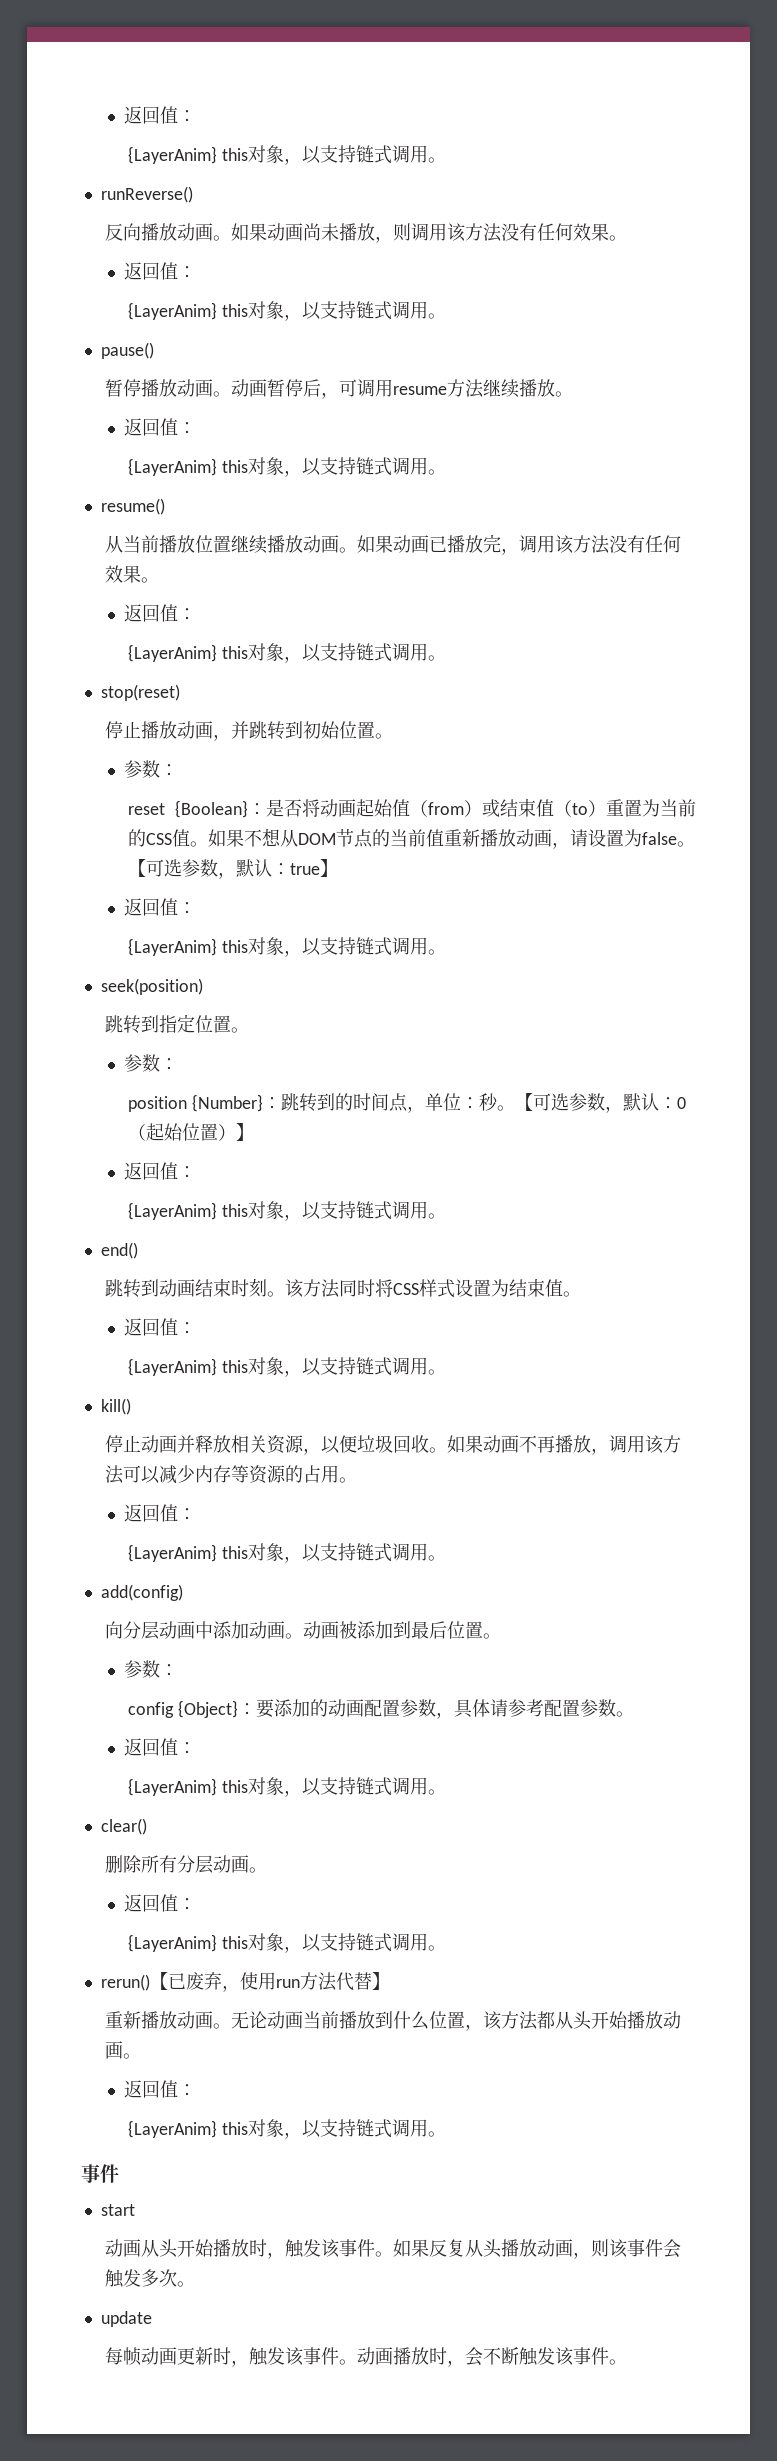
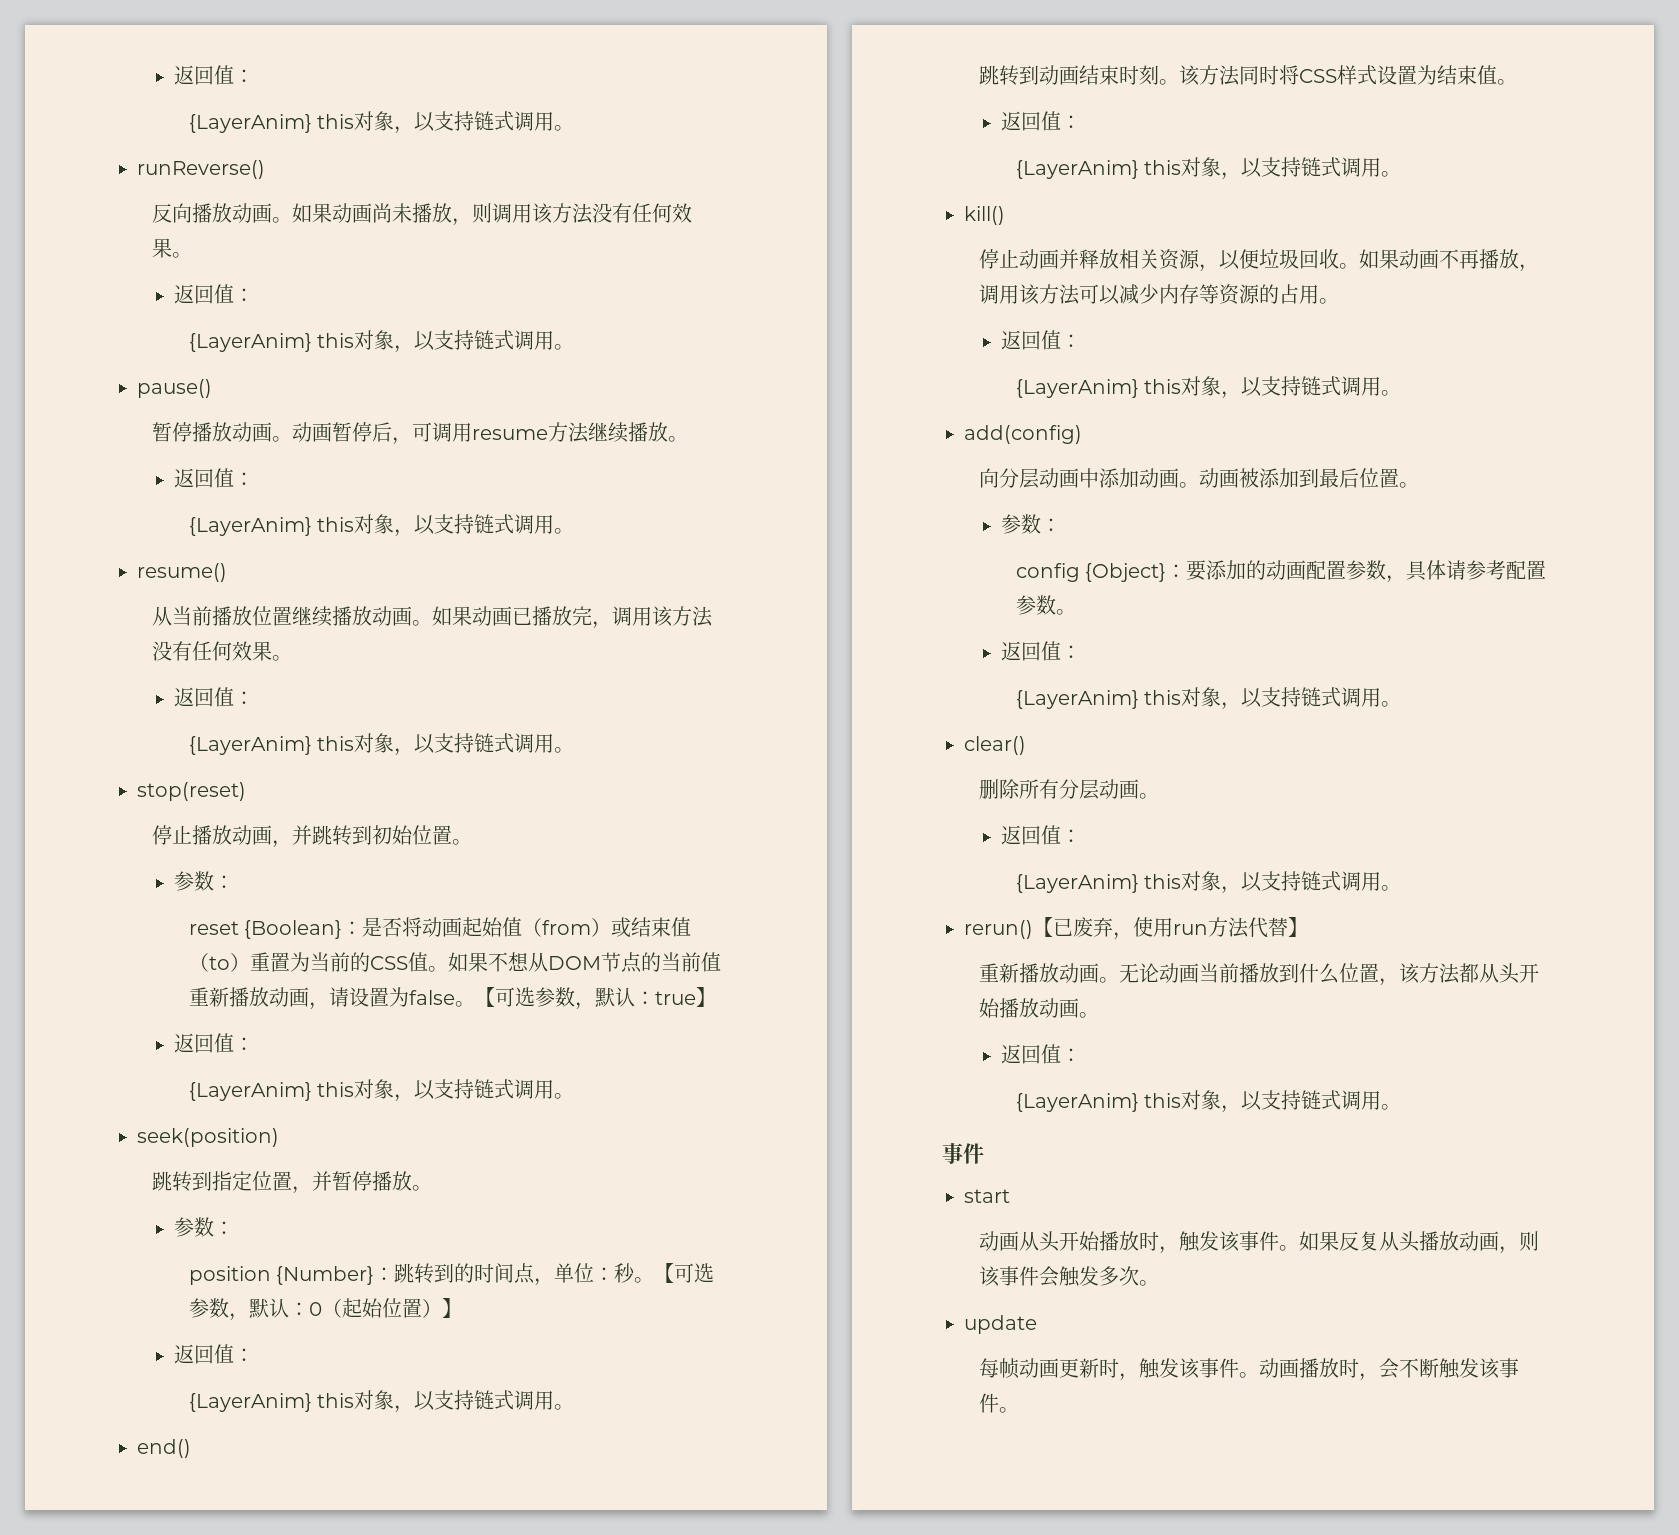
(231, 1024) none -> [291,1171,412,1194] ，并暂停播放

